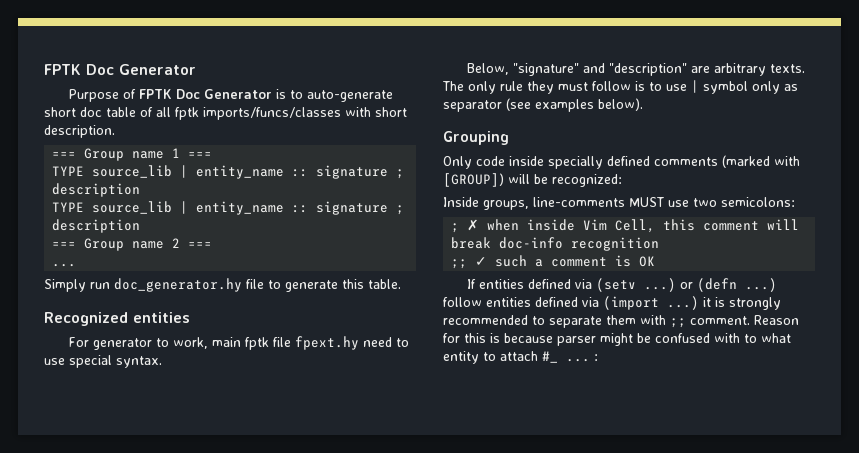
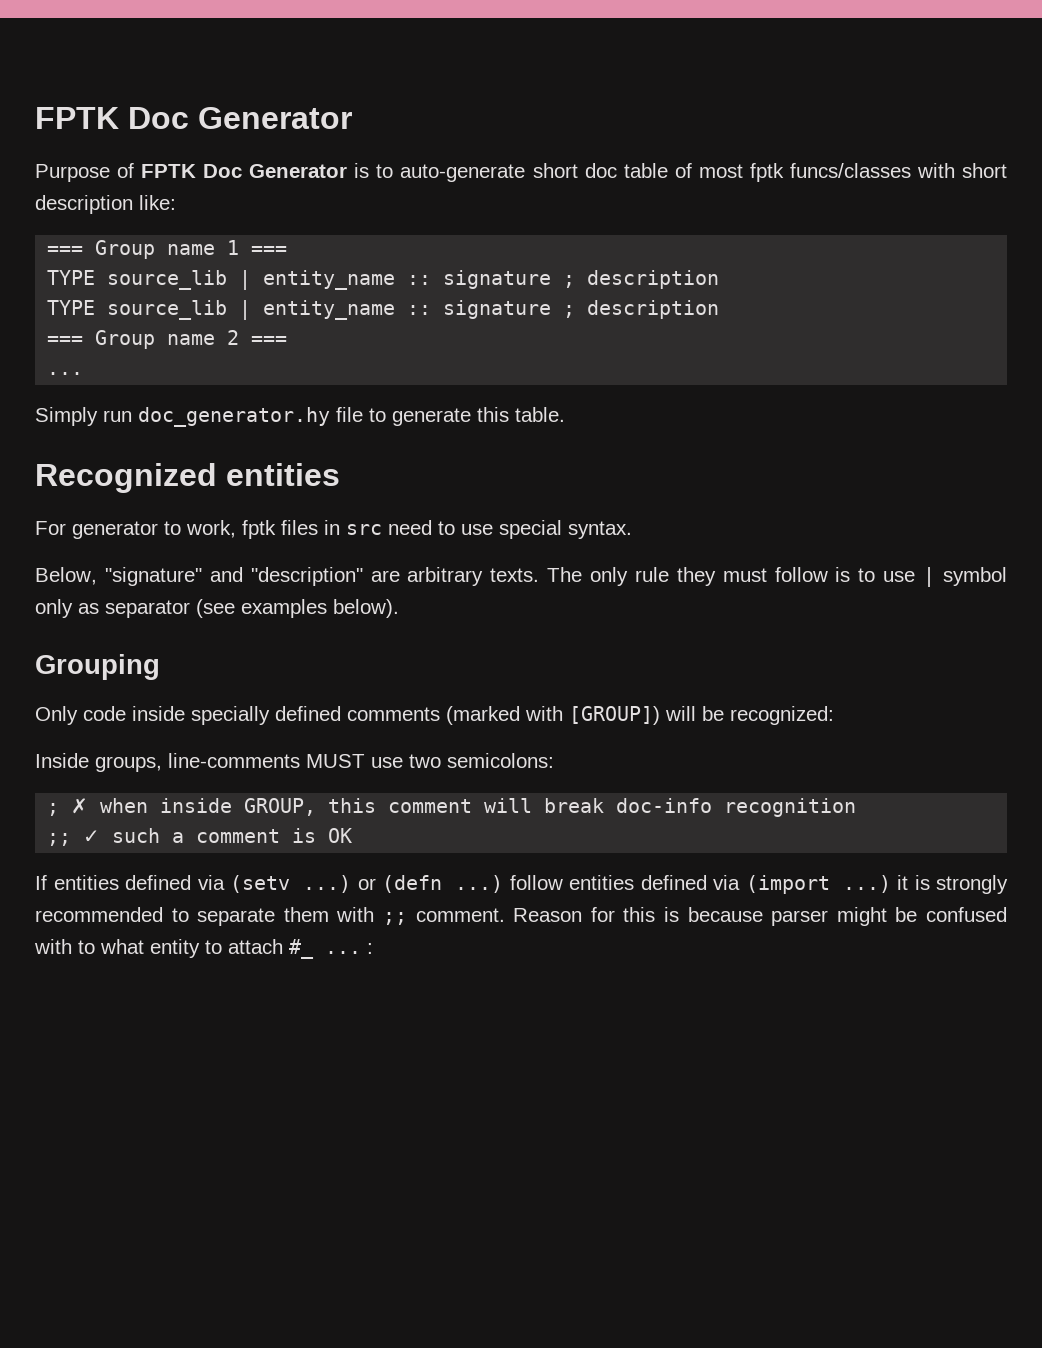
[156,107,407,120] [44,125,115,138] all fptk imports/funcs/classes with short description. -> [698,163,1007,182] [35,195,176,214] most fptk funcs/classes with short description like:
[211,336,359,350] main fptk file fpext.hy -> [242,520,382,539] fptk files in src
[583,219,656,233] Vim Cell, -> [244,798,317,816] GROUP,

